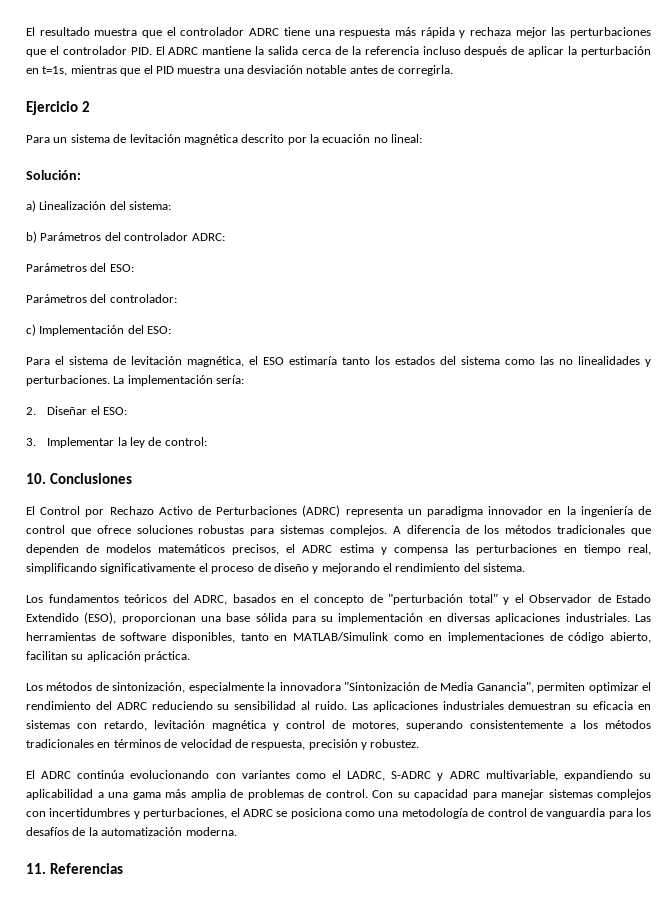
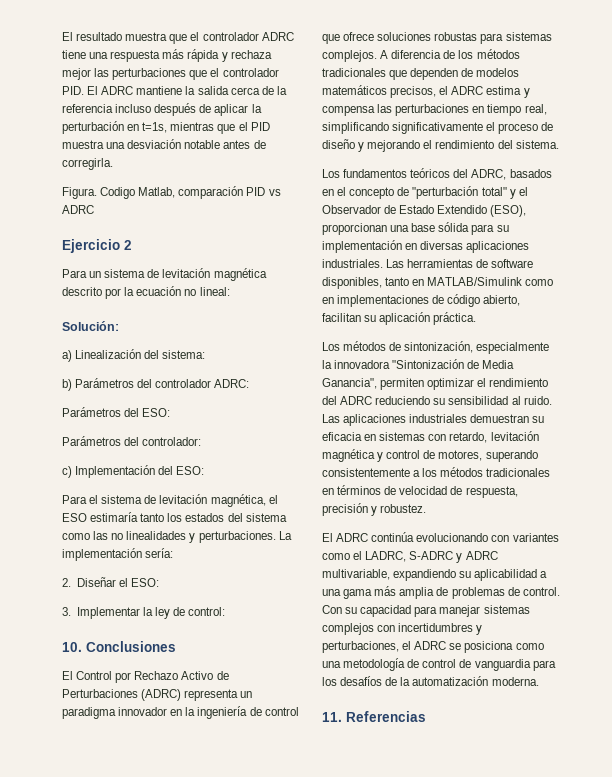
(453, 70) none -> [62,186,281,199] [62,205,94,214] // Figura. Codigo Matlab, comparación PID vs ADRC

